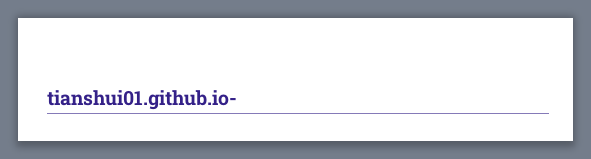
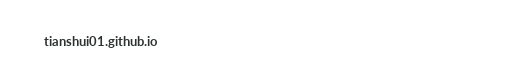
[47,90,237,110] tianshui01.github.io- -> [44,36,158,48] tianshui01.github.io

